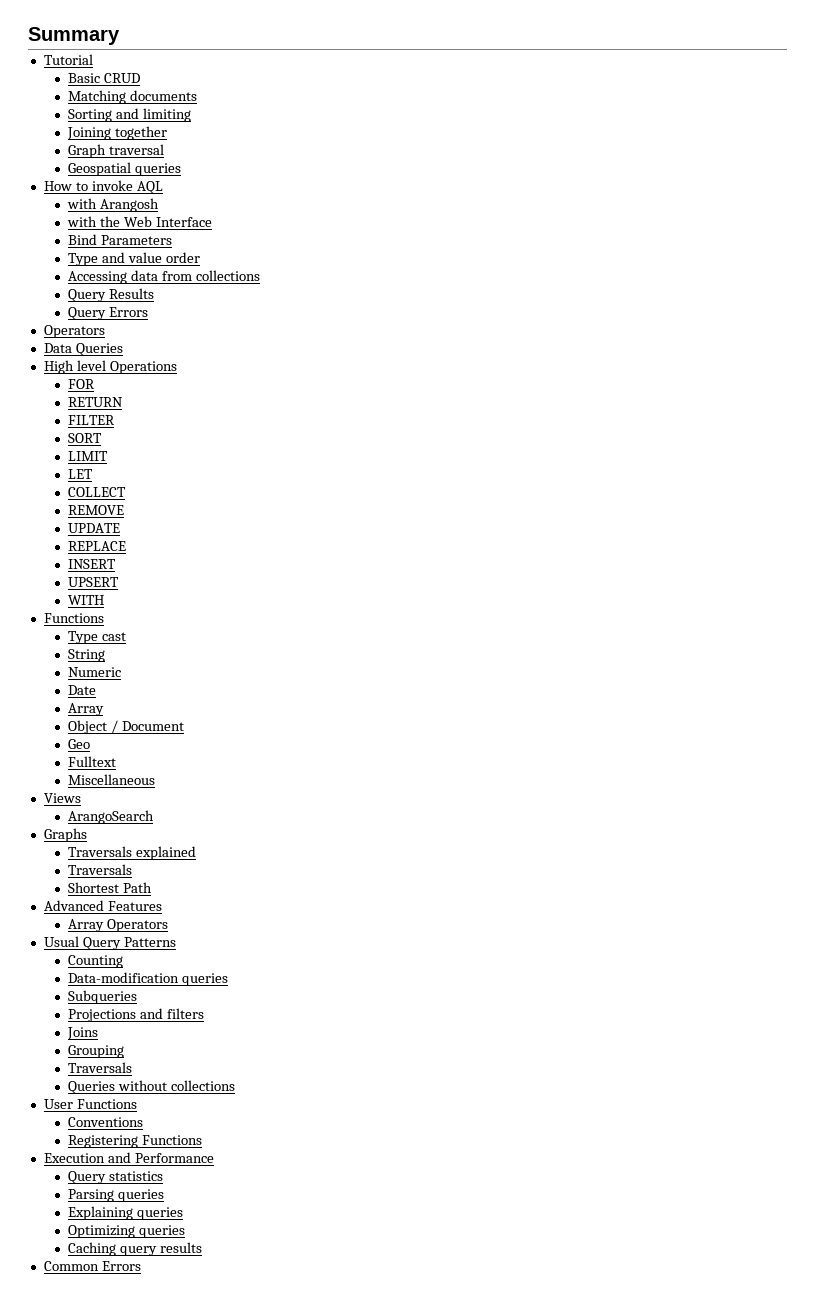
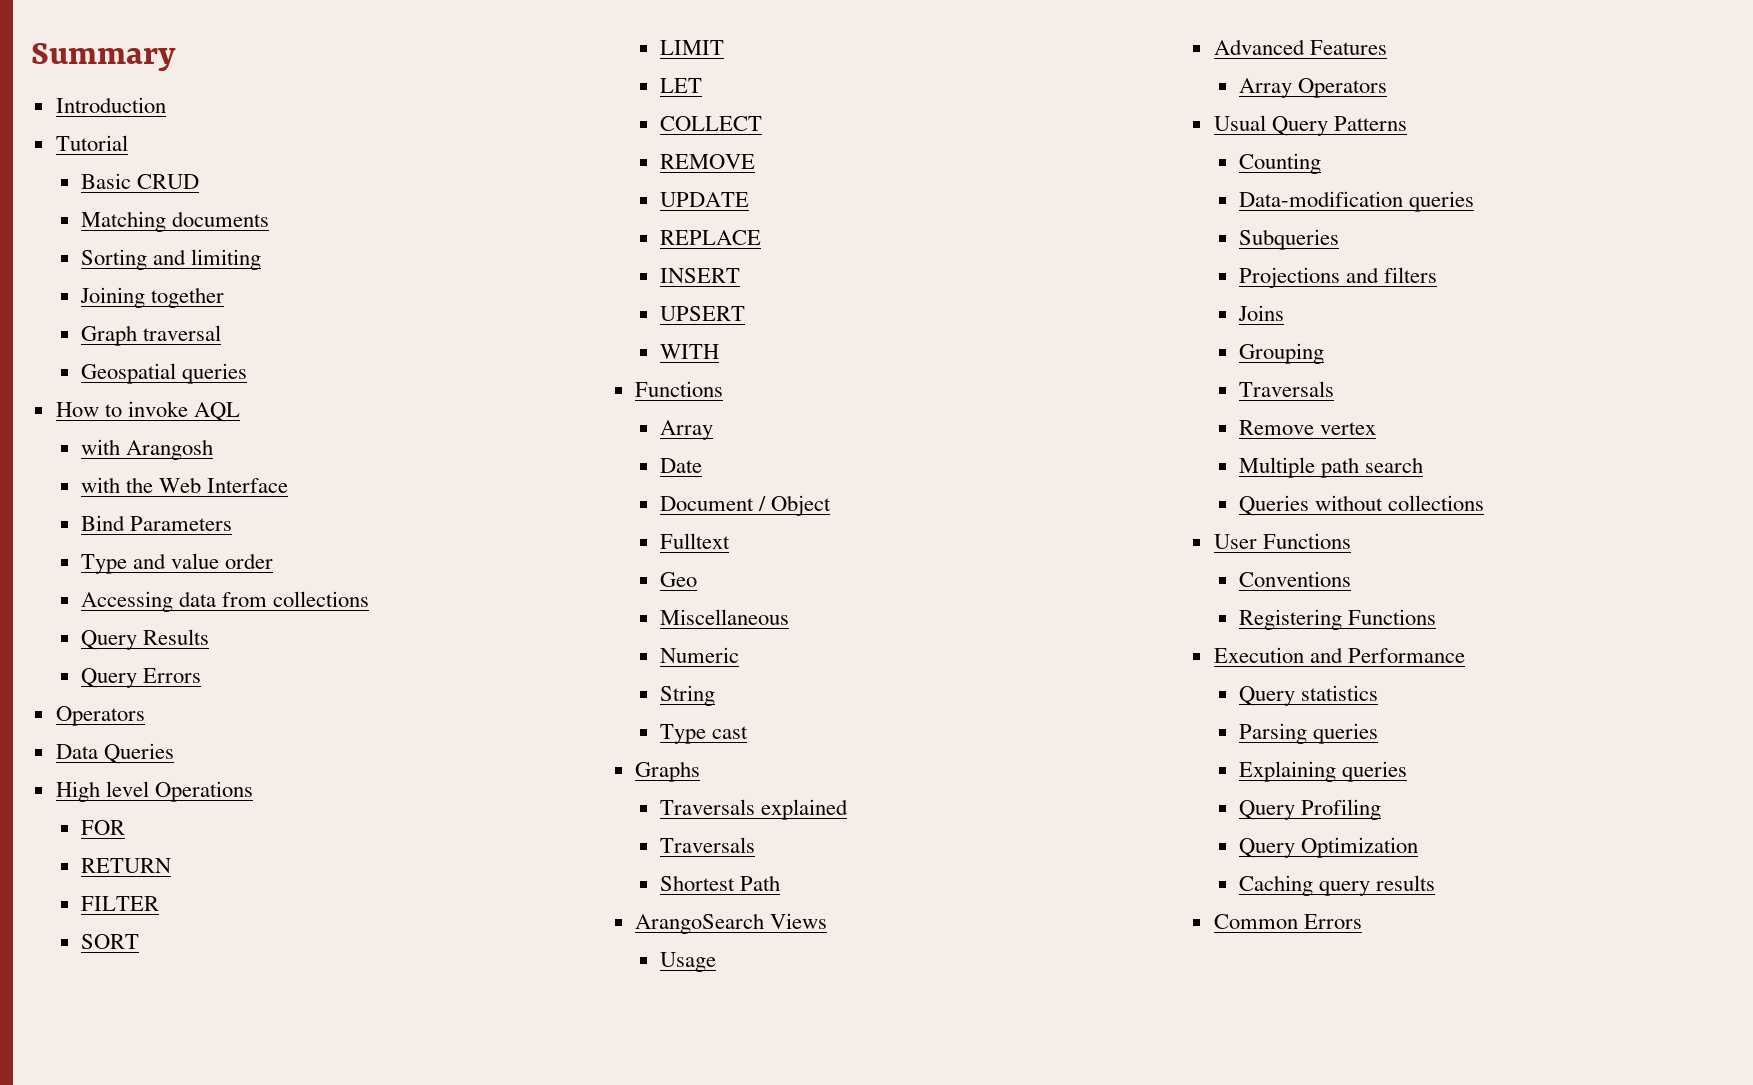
(120, 36) none -> [55,97,166,113] // Introduction
[68,631,127,644] [68,649,106,662] [68,667,122,677] [68,685,97,695] [68,703,105,716] [68,720,185,734] [68,739,91,749] [68,756,117,767] [68,774,156,785] [43,793,81,803] [68,810,155,824] Type cast // String // Numeric // Date // Array // Object / Document // Geo // Fulltext // Miscellaneous // Views // ArangoSearch -> [660,420,714,440] [660,458,703,473] [660,495,832,516] [660,533,731,549] [660,572,698,587] [660,609,790,625] [660,647,740,663] [660,685,716,706] [660,724,749,744] Array // Date // Document / Object // Fulltext // Geo // Miscellaneous // Numeric // String // Type cast
(153, 887) none -> [634,913,827,934] [660,952,717,972] // ArangoSearch Views // Usage
(133, 1067) none -> [1239,420,1377,435] [1239,457,1424,478] // Remove vertex // Multiple path search
[68,1225,186,1238] Optimizing queries -> [1239,799,1382,820] [1239,837,1419,858] Query Profiling // Query Optimization

